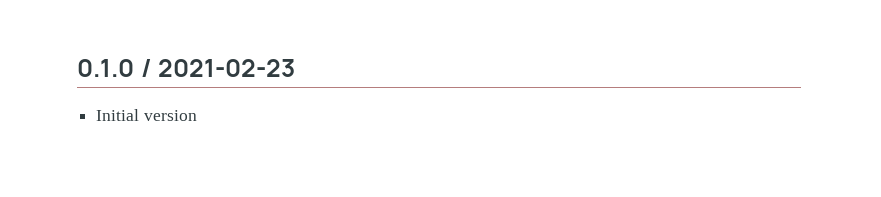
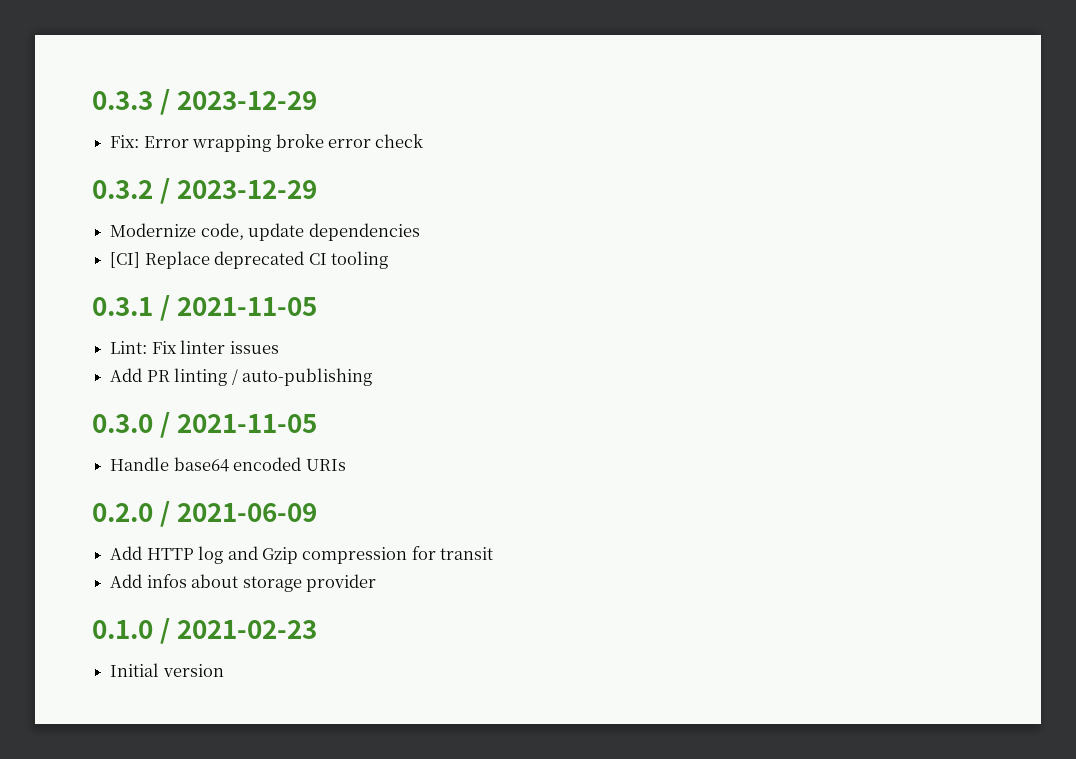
(77, 68) none -> [92,89,318,115] [110,134,424,152] [92,178,318,204] [110,223,420,241] [110,251,388,269] [92,295,318,321] [110,340,279,354] [110,368,372,386] [92,412,318,438] [110,457,346,472] [92,501,318,527] [110,546,494,564] [110,574,376,592] 0.3.3 / 2023-12-29 // Fix: Error wrapping broke error check // 0.3.2 / 2023-12-29 // Modernize code, update dependencies // [CI] Replace deprecated CI tooling // 0.3.1 / 2021-11-05 // Lint: Fix linter issues // Add PR linting / auto-publishing // 0.3.0 / 2021-11-05 // Handle base64 encoded URIs // 0.2.0 / 2021-06-09 // Add HTTP log and Gzip compression for transit // Add infos about storage provider //

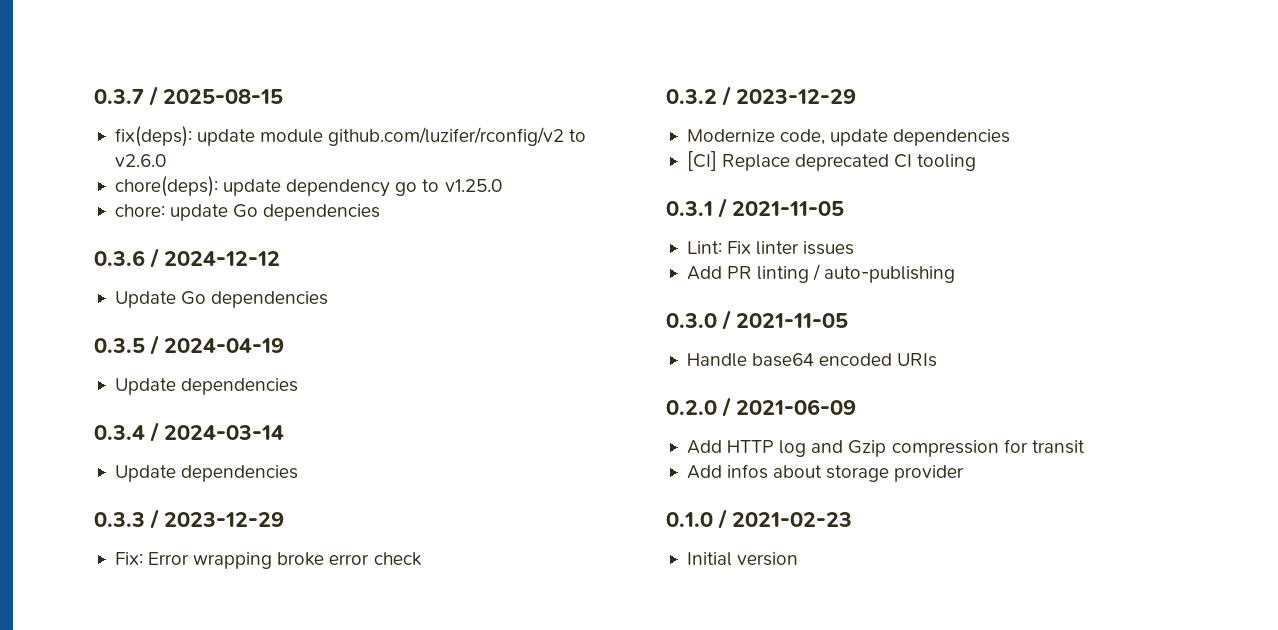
(92, 100) none -> [94,86,283,106] [114,126,587,147] [114,154,166,167] [114,176,502,197] [114,204,381,221] [94,248,280,268] [114,291,329,308] [94,335,284,355] [114,378,299,395] [94,422,284,442] [114,465,299,482] 0.3.7 / 2025-08-15 // fix(deps): update module github.com/luzifer/rconfig/v2 to v2.6.0 // chore(deps): update dependency go to v1.25.0 // chore: update Go dependencies // 0.3.6 / 2024-12-12 // Update Go dependencies // 0.3.5 / 2024-04-19 // Update dependencies // 0.3.4 / 2024-03-14 // Update dependencies //

